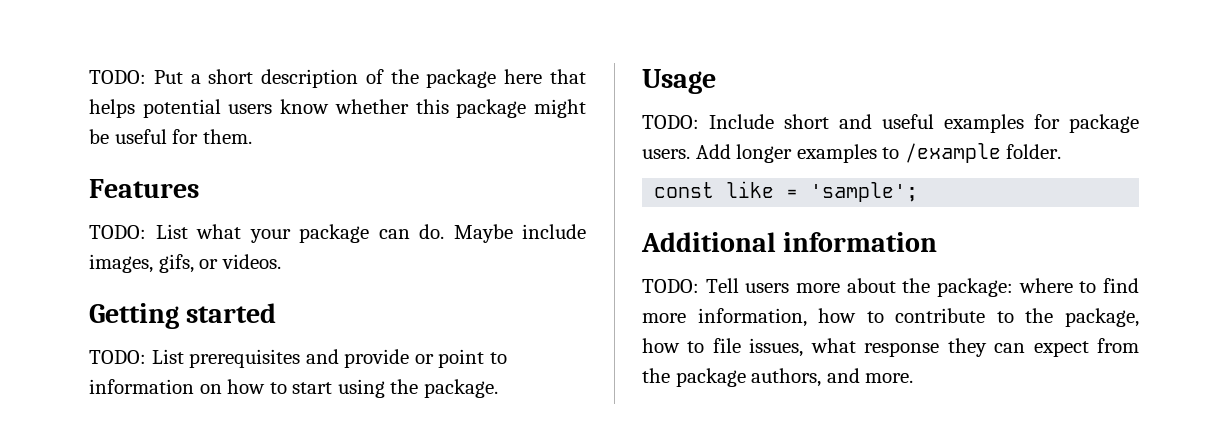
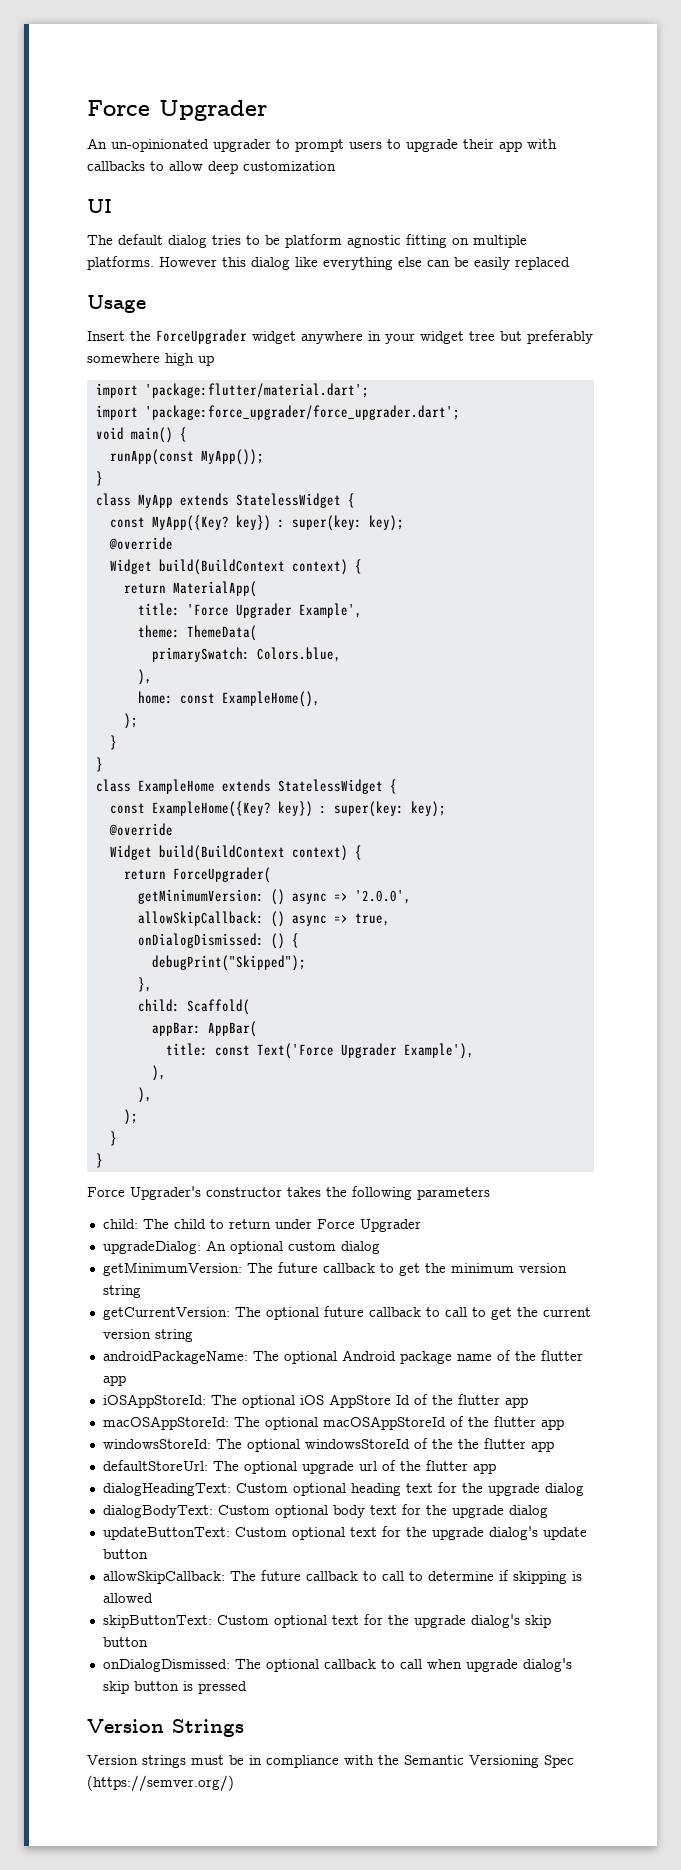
[89,69,586,88] [89,99,586,118] [89,129,252,144] [89,179,199,198] [89,224,586,243] [89,254,281,273] [89,303,277,329] [89,349,507,368] [89,379,498,398] [642,69,716,94] [642,114,1139,133] [642,143,1062,163] [654,181,919,202] [641,232,938,252] [642,278,1139,297] [642,308,1139,327] [642,338,1139,357] [642,368,914,387] TODO: Put a short description of the package here that helps potential users know whether this package might be useful for them. // Features // TODO: List what your package can do. Maybe include images, gifs, or videos. // Getting started // TODO: List prerequisites and provide or point to information on how to start using the package. // Usage // TODO: Include short and useful examples for package users. Add longer examples to /example folder. // const like = 'sample'; // Additional information // TODO: Tell users more about the package: where to find more information, how to contribute to the package, how to file issues, what response they can expect from the package authors, and more. -> [87,100,267,121] [87,138,557,152] [87,161,336,174] [87,199,112,213] [87,234,527,248] [87,256,570,270] [87,295,146,313] [87,329,593,344] [87,353,214,366] [95,383,369,398] [95,405,460,420] [95,427,187,443] [109,449,264,465] [95,471,103,486] [95,493,355,508] [109,515,404,531] [108,537,173,550] [109,559,362,575] [123,581,257,597] [137,603,362,618] [137,625,257,641] [151,647,341,662] [137,669,152,685] [137,691,320,707] [123,713,138,729] [109,735,117,750] [95,757,103,772] [95,779,397,794] [109,801,446,817] [108,823,173,836] [109,845,362,861] [123,867,271,883] [137,889,411,905] [137,911,390,927] [137,933,299,949] [151,955,306,971] [137,977,152,992] [137,999,250,1015] [151,1021,257,1037] [165,1043,474,1059] [151,1065,166,1081] [137,1087,152,1103] [123,1109,138,1125] [109,1131,117,1146] [95,1153,103,1168] [87,1186,490,1200] [102,1219,421,1232] [102,1240,380,1254] [102,1262,567,1276] [102,1285,141,1298] [102,1306,591,1320] [102,1329,193,1342] [102,1350,583,1364] [102,1375,126,1386] [102,1394,528,1408] [102,1416,564,1430] [102,1438,554,1452] [102,1460,496,1474] [102,1482,584,1496] [102,1504,548,1518] [102,1526,587,1540] [102,1549,148,1559] [102,1570,582,1584] [102,1593,153,1603] [102,1614,551,1628] [102,1637,148,1647] [102,1658,572,1672] [102,1681,247,1694] [87,1719,244,1737] [87,1755,574,1768] [87,1775,234,1792] Force Upgrader // An un-opinionated upgrader to prompt users to upgrade their app with callbacks to allow deep customization // UI // The default dialog tries to be platform agnostic fitting on multiple platforms. However this dialog like everything else can be easily replaced // Usage // Insert the ForceUpgrader widget anywhere in your widget tree but preferably somewhere high up // import 'package:flutter/material.dart'; // import 'package:force_upgrader/force_upgrader.dart'; // void main() { // runApp(const MyApp()); // } // class MyApp extends StatelessWidget { // const MyApp({Key? key}) : super(key: key); // @override // Widget build(BuildContext context) { // return MaterialApp( // title: 'Force Upgrader Example', // theme: ThemeData( // primarySwatch: Colors.blue, // ), // home: const ExampleHome(), // ); // } // } // class ExampleHome extends StatelessWidget { // const ExampleHome({Key? key}) : super(key: key); // @override // Widget build(BuildContext context) { // return ForceUpgrader( // getMinimumVersion: () async => '2.0.0', // allowSkipCallback: () async => true, // onDialogDismissed: () { // debugPrint("Skipped"); // }, // child: Scaffold( // appBar: AppBar( // title: const Text('Force Upgrader Example'), // ), // ), // ); // } // } // Force Upgrader's constructor takes the following parameters // child: The child to return under Force Upgrader // upgradeDialog: An optional custom dialog // getMinimumVersion: The future callback to get the minimum version string // getCurrentVersion: The optional future callback to call to get the current version string // androidPackageName: The optional Android package name of the flutter app // iOSAppStoreId: The optional iOS AppStore Id of the flutter app // macOSAppStoreId: The optional macOSAppStoreId of the flutter app // windowsStoreId: The optional windowsStoreId of the the flutter app // defaultStoreUrl: The optional upgrade url of the flutter app // dialogHeadingText: Custom optional heading text for the upgrade dialog // dialogBodyText: Custom optional body text for the upgrade dialog // updateButtonText: Custom optional text for the upgrade dialog's update button // allowSkipCallback: The future callback to call to determine if skipping is allowed // skipButtonText: Custom optional text for the upgrade dialog's skip button // onDialogDismissed: The optional callback to call when upgrade dialog's skip button is pressed // Version Strings // Version strings must be in compliance with the Semantic Versioning Spec (https://semver.org/)

